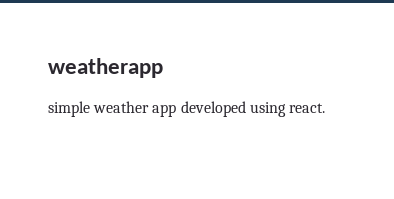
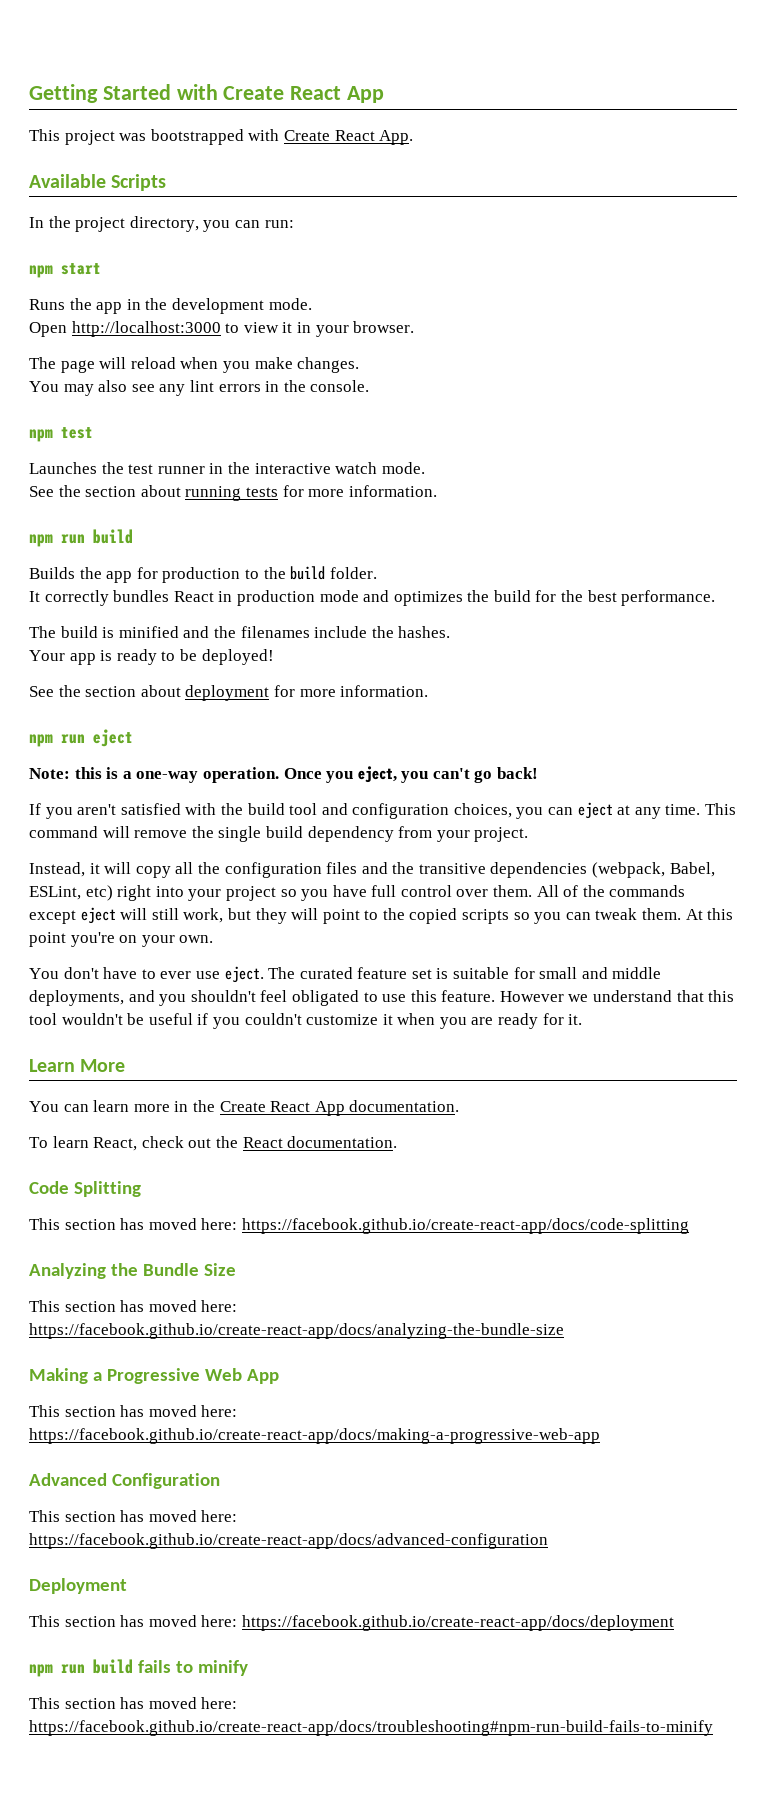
[48,58,163,78] [48,101,325,117] weatherapp // simple weather app developed using react. -> [29,84,385,103] [29,129,414,145] [29,174,167,191] [29,216,294,232] [29,263,101,278] [29,298,312,314] [29,321,415,337] [29,357,360,373] [29,380,370,396] [29,427,93,442] [29,462,425,474] [29,485,437,501] [29,529,133,547] [29,566,377,583] [29,590,716,606] [29,626,451,638] [29,649,274,665] [29,685,429,701] [29,729,133,747] [29,766,539,783] [29,802,737,819] [29,826,529,842] [29,862,715,878] [29,885,686,901] [29,907,734,924] [29,932,214,947] [29,966,662,983] [29,990,735,1006] [29,1013,583,1029] [29,1059,126,1072] [29,1100,460,1116] [29,1136,398,1151] [29,1181,141,1197] [29,1218,689,1234] [29,1263,236,1279] [29,1300,238,1312] [29,1323,564,1339] [29,1368,279,1384] [29,1405,238,1417] [29,1428,600,1444] [29,1473,220,1489] [29,1510,238,1522] [29,1533,548,1549] [29,1578,127,1594] [29,1615,674,1631] [29,1659,248,1677] [29,1697,238,1709] [29,1720,713,1736] Getting Started with Create React App // This project was bootstrapped with Create React App. // Available Scripts // In the project directory, you can run: // npm start // Runs the app in the development mode. // Open http://localhost:3000 to view it in your browser. // The page will reload when you make changes. // You may also see any lint errors in the console. // npm test // Launches the test runner in the interactive watch mode. // See the section about running tests for more information. // npm run build // Builds the app for production to the build folder. // It correctly bundles React in production mode and optimizes the build for the best performance. // The build is minified and the filenames include the hashes. // Your app is ready to be deployed! // See the section about deployment for more information. // npm run eject // Note: this is a one-way operation. Once you eject, you can't go back! // If you aren't satisfied with the build tool and configuration choices, you can eject at any time. This command will remove the single build dependency from your project. // Instead, it will copy all the configuration files and the transitive dependencies (webpack, Babel, ESLint, etc) right into your project so you have full control over them. All of the commands except eject will still work, but they will point to the copied scripts so you can tweak them. At this point you're on your own. // You don't have to ever use eject. The curated feature set is suitable for small and middle deployments, and you shouldn't feel obligated to use this feature. However we understand that this tool wouldn't be useful if you couldn't customize it when you are ready for it. // Learn More // You can learn more in the Create React App documentation. // To learn React, check out the React documentation. // Code Splitting // This section has moved here: https://facebook.github.io/create-react-app/docs/code-splitting // Analyzing the Bundle Size // This section has moved here: https://facebook.github.io/create-react-app/docs/analyzing-the-bundle-size // Making a Progressive Web App // This section has moved here: https://facebook.github.io/create-react-app/docs/making-a-progressive-web-app // Advanced Configuration // This section has moved here: https://facebook.github.io/create-react-app/docs/advanced-configuration // Deployment // This section has moved here: https://facebook.github.io/create-react-app/docs/deployment // npm run build fails to minify // This section has moved here: https://facebook.github.io/create-react-app/docs/troubleshooting#npm-run-build-fails-to-minify

